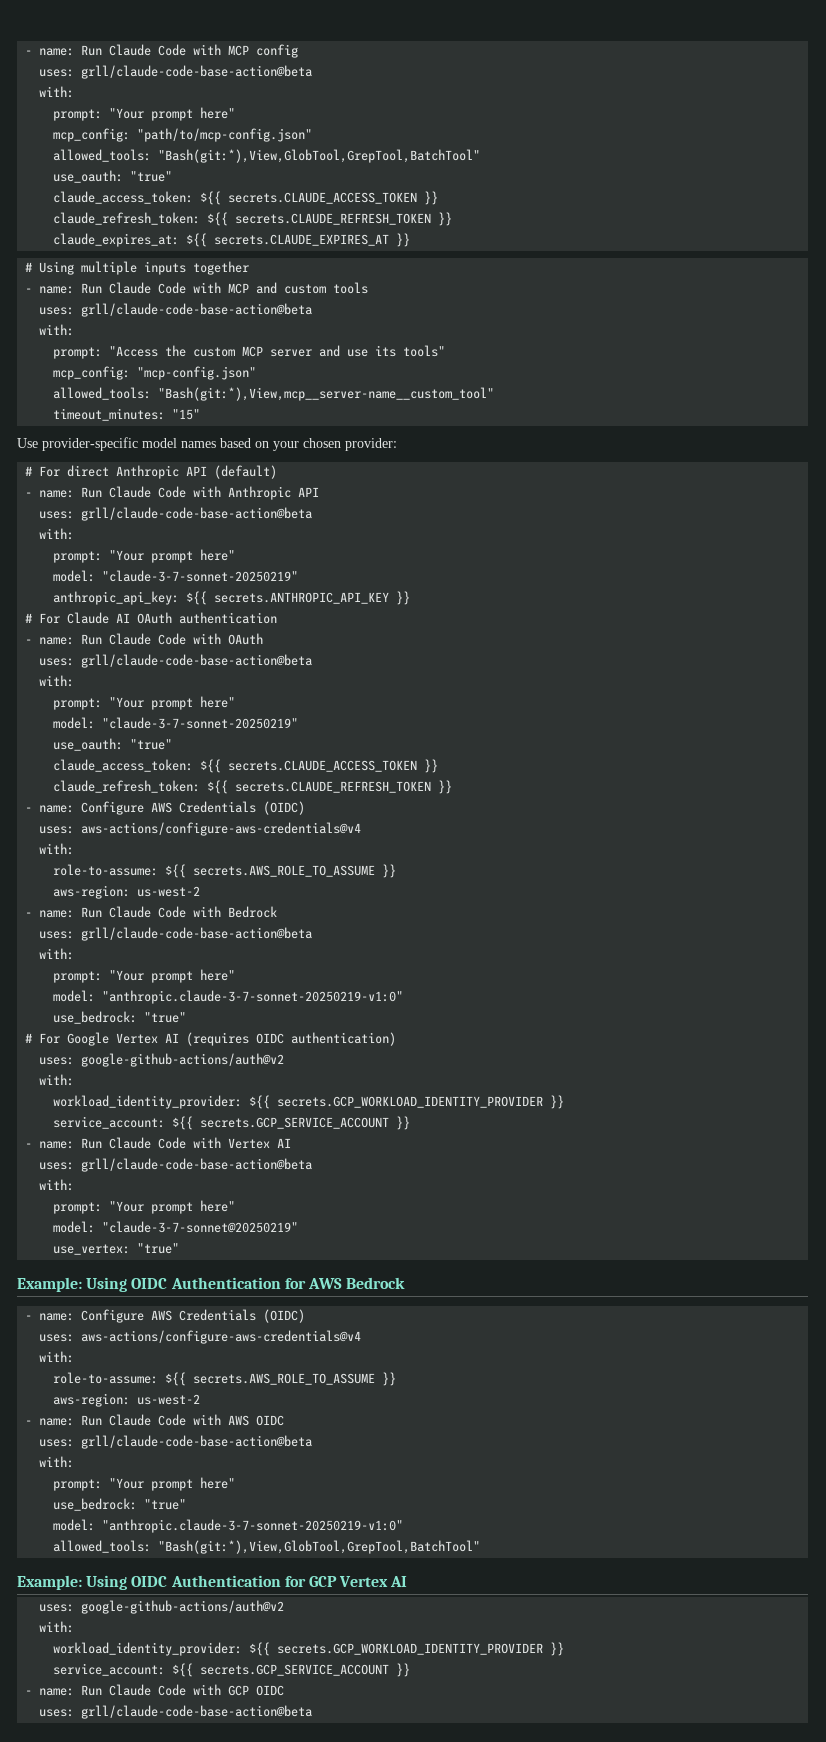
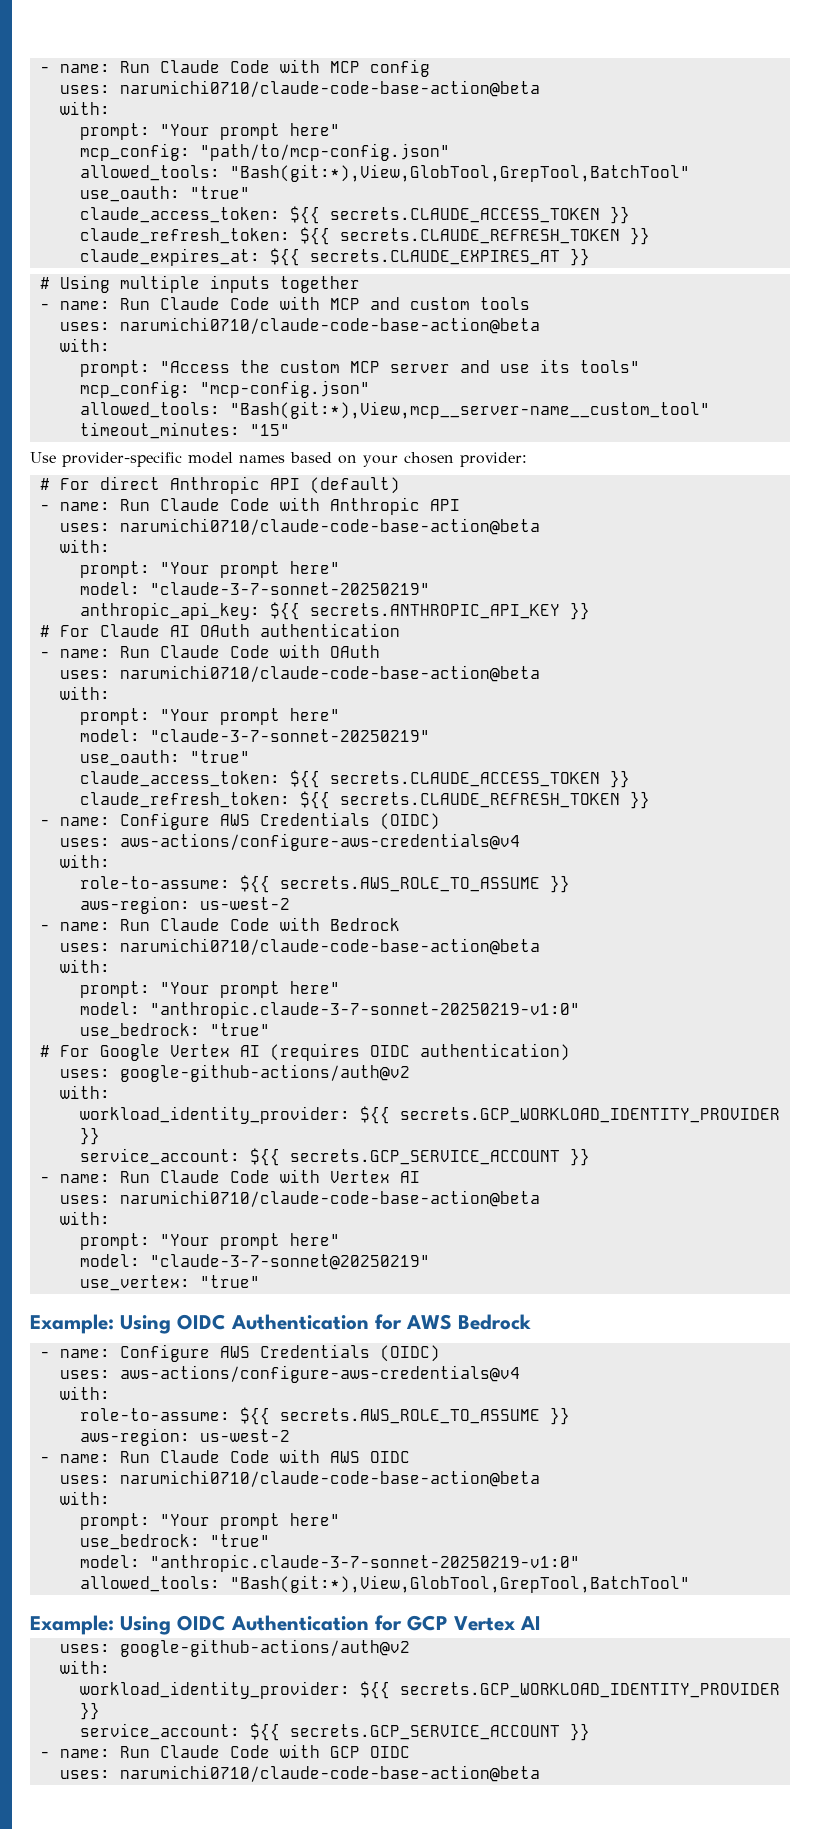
[81,65,313,79] grll/claude-code-base-action@beta -> [119,80,540,97] narumichi0710/claude-code-base-action@beta
[81,303,313,317] grll/claude-code-base-action@beta -> [119,317,540,334] narumichi0710/claude-code-base-action@beta
[81,507,313,521] grll/claude-code-base-action@beta -> [119,518,540,535] narumichi0710/claude-code-base-action@beta
[81,654,313,668] grll/claude-code-base-action@beta -> [119,665,540,682] narumichi0710/claude-code-base-action@beta
[81,927,313,941] grll/claude-code-base-action@beta -> [119,938,540,955] narumichi0710/claude-code-base-action@beta
[81,1158,313,1172] grll/claude-code-base-action@beta -> [119,1190,540,1207] narumichi0710/claude-code-base-action@beta
[81,1435,313,1449] grll/claude-code-base-action@beta -> [119,1470,540,1487] narumichi0710/claude-code-base-action@beta
[81,1705,313,1719] grll/claude-code-base-action@beta -> [119,1765,540,1782] narumichi0710/claude-code-base-action@beta

